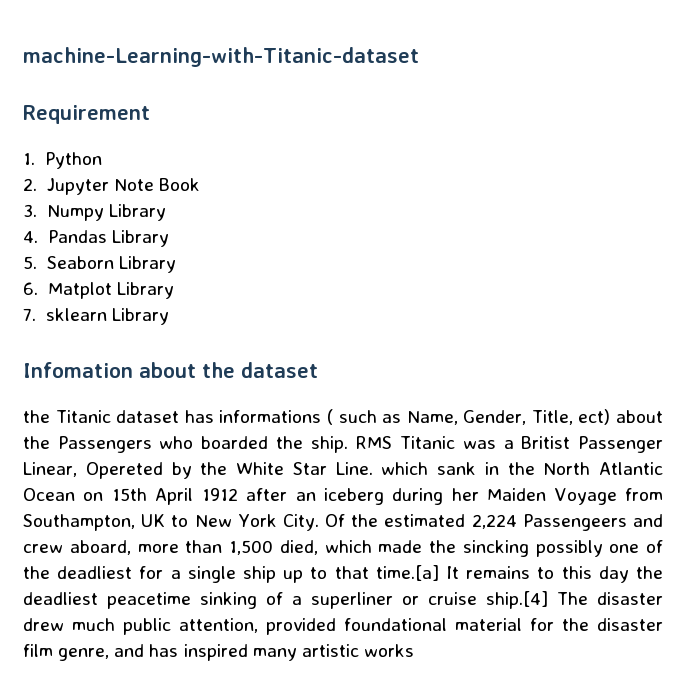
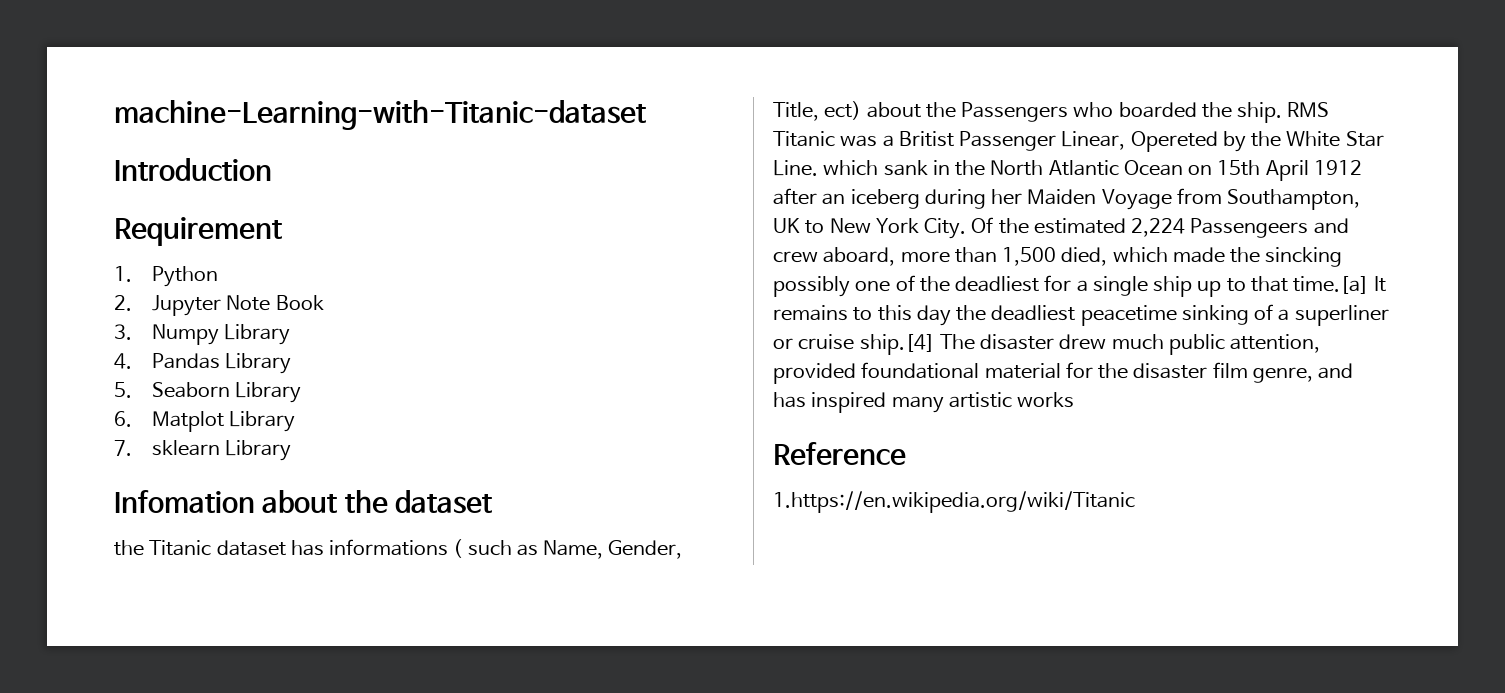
(419, 57) none -> [114,158,272,181] // Introduction
(414, 650) none -> [773,442,906,465] [773,491,1135,513] // Reference // 1.https://en.wikipedia.org/wiki/Titanic

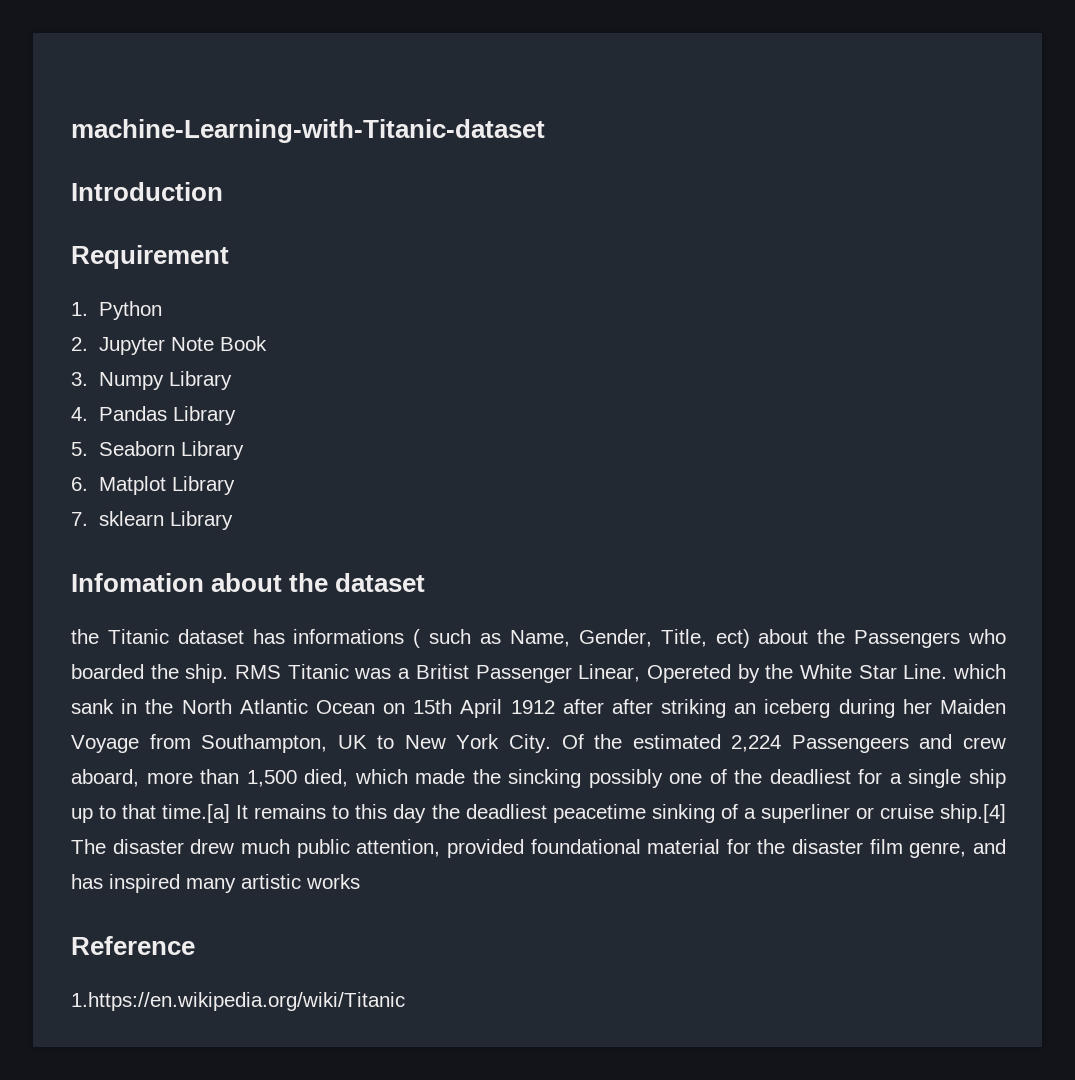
(817, 196) none -> [611,699,727,718] after striking

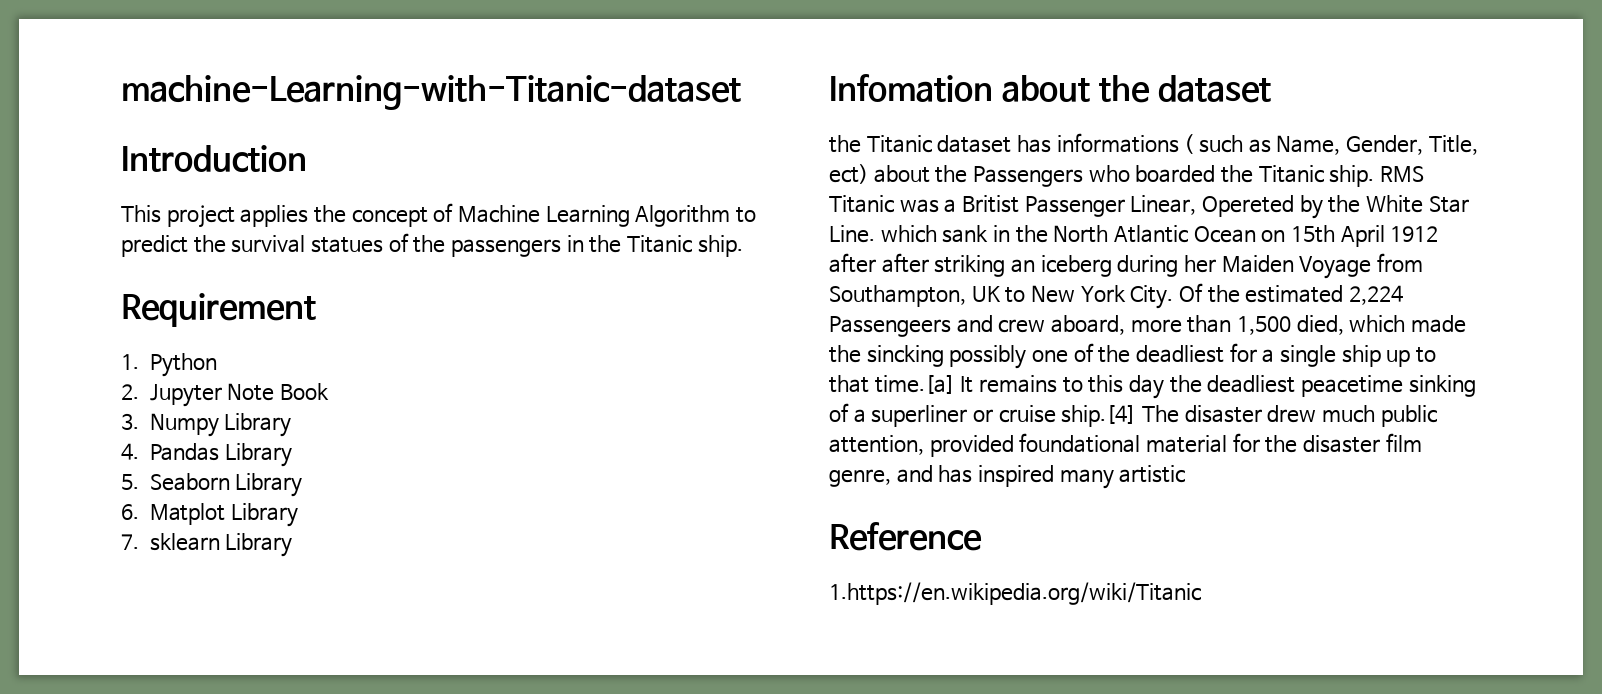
(223, 191) none -> [121,203,757,228] [121,233,743,257] // This project applies the concept of Machine Learning Algorithm to predict the survival statues of the passengers in the Titanic ship.
(179, 671) none -> [1258,165,1324,183] Titanic
[306,874,360,889] works -> (1186, 474) none

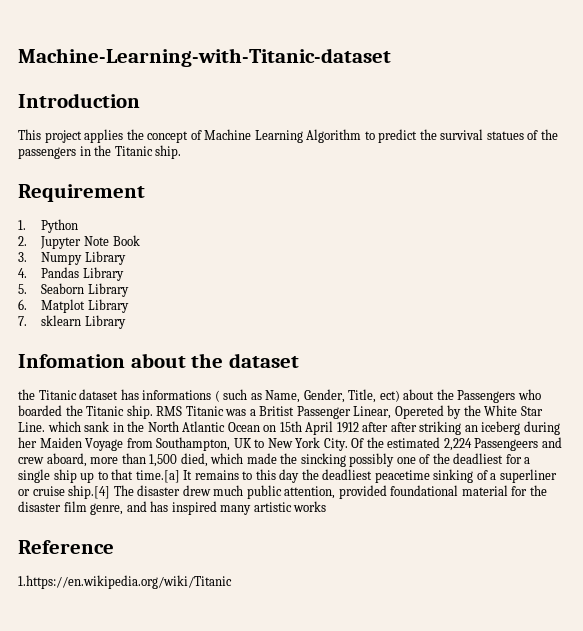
[121,75,741,110] machine-Learning-with-Titanic-dataset -> [18,48,391,67] Machine-Learning-with-Titanic-dataset
(1186, 474) none -> [293,501,327,512] works

